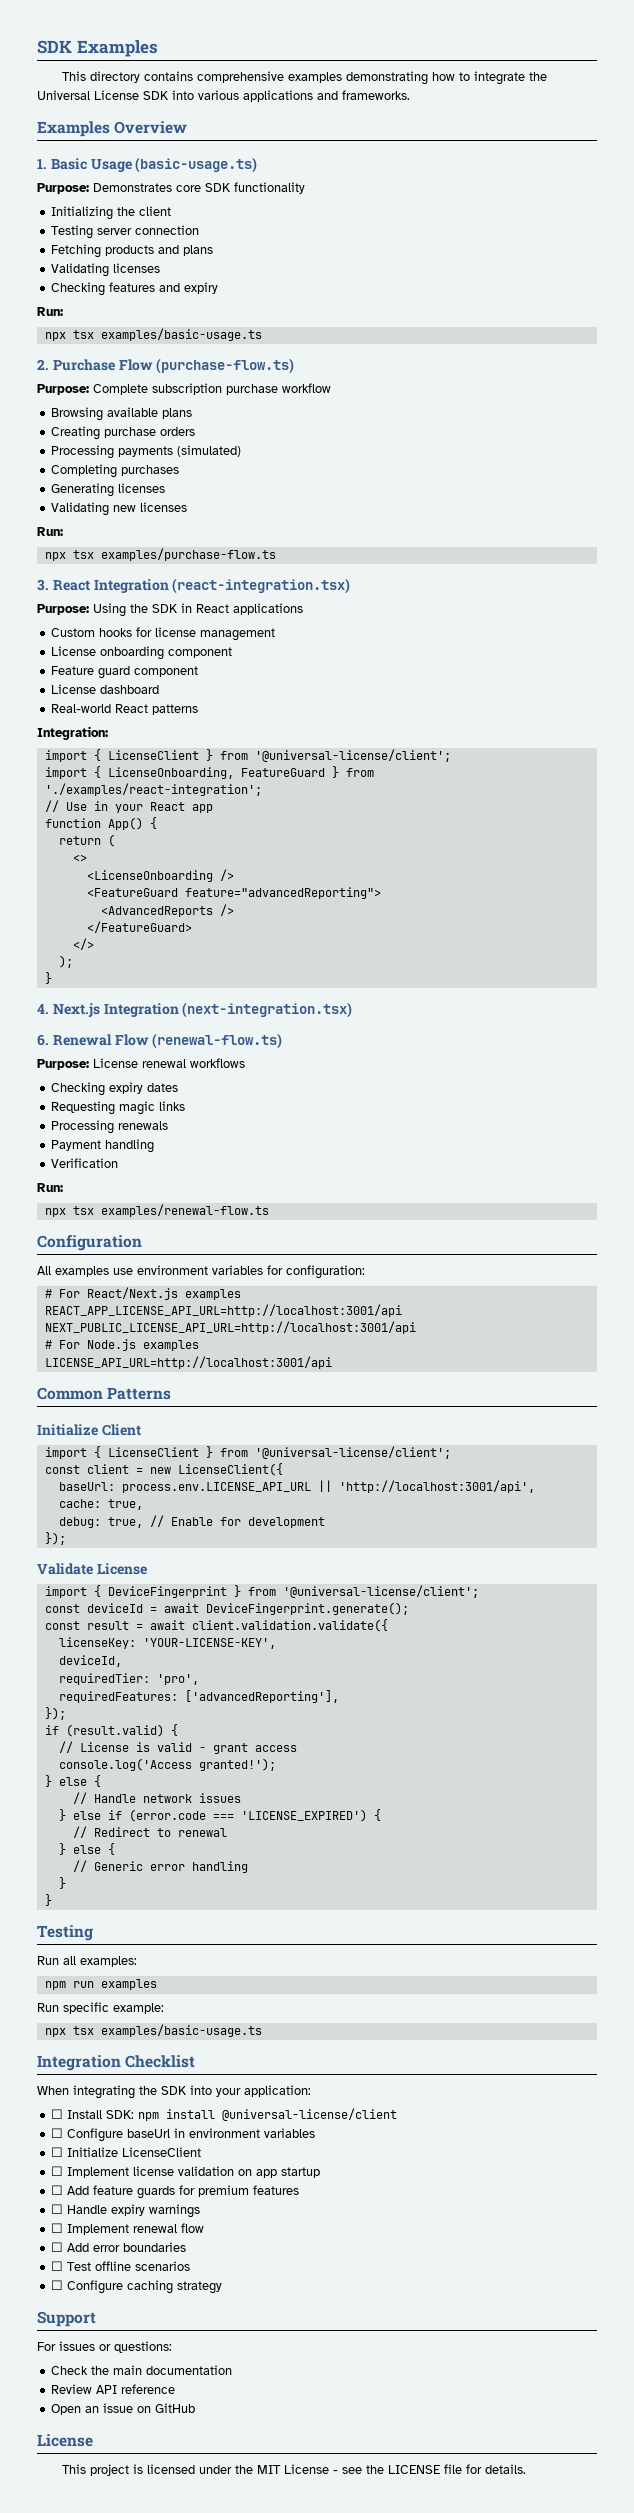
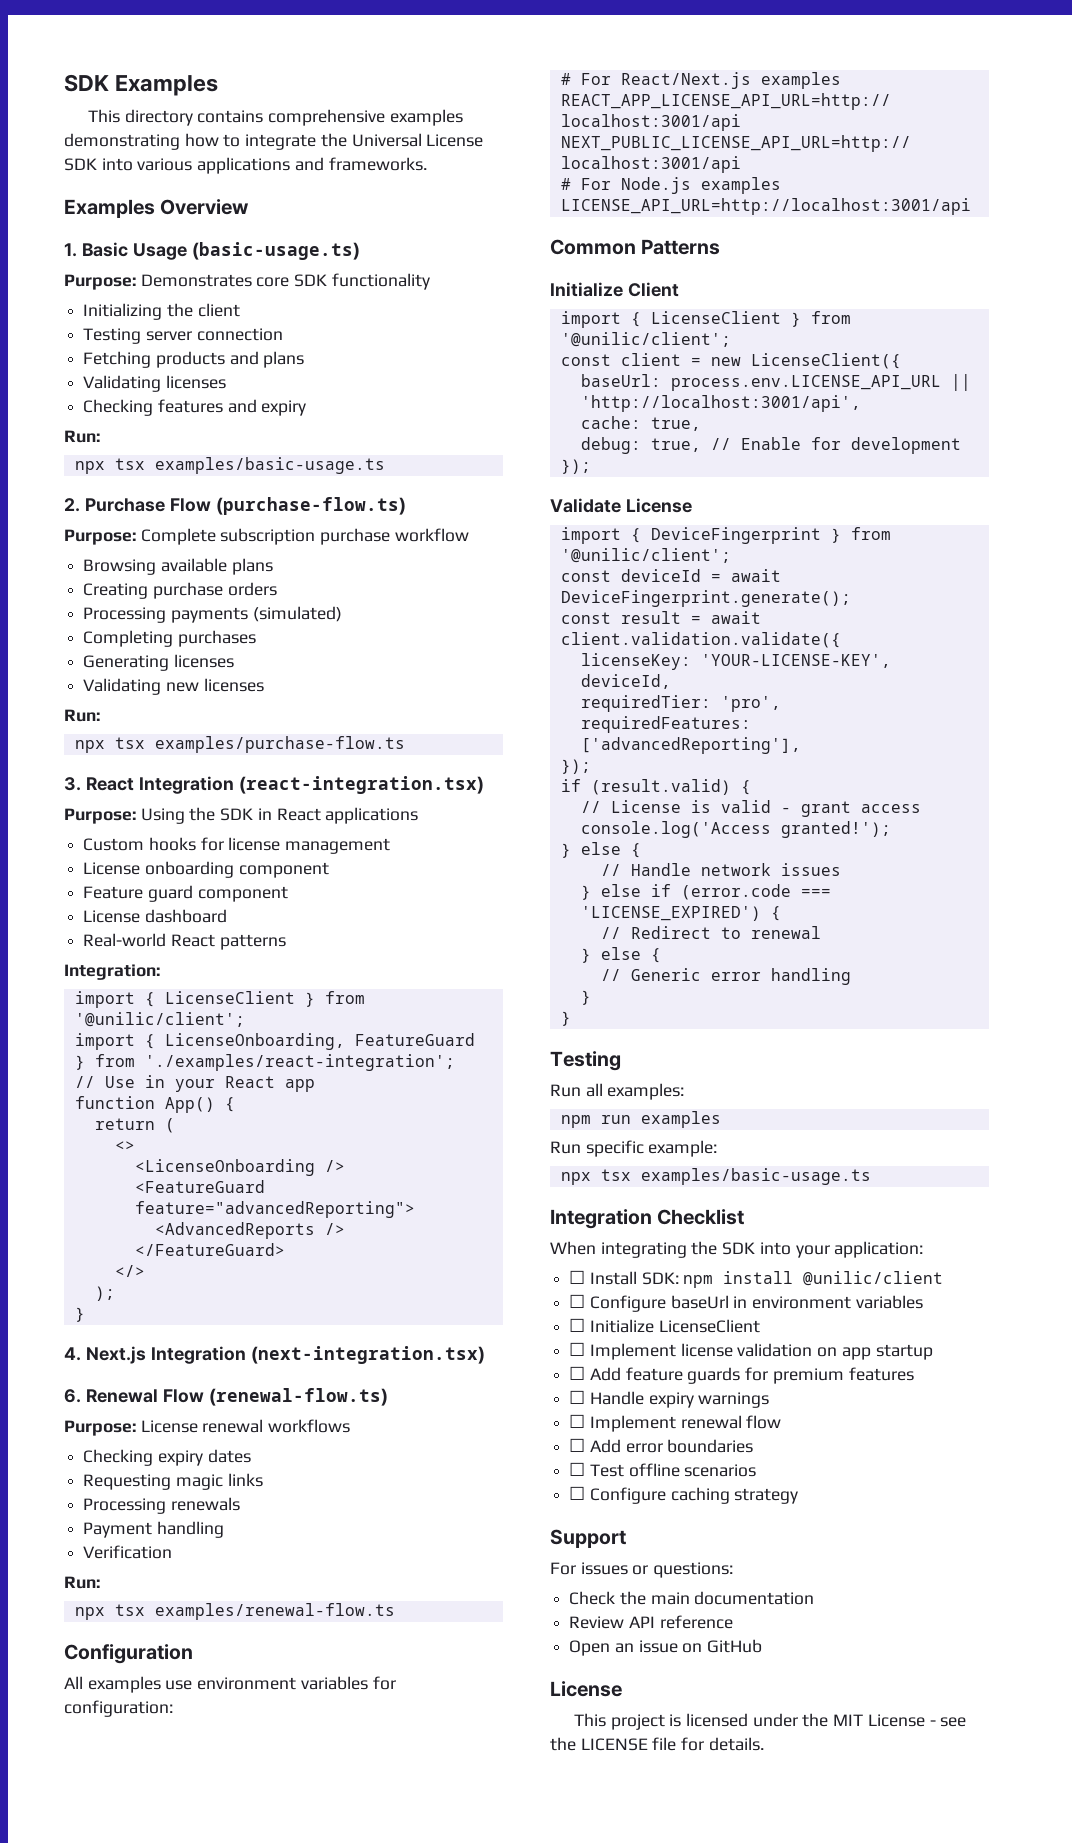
[254,749,451,762] '@universal-license/client'; -> [74,1012,245,1027] '@unilic/client';
[254,1446,451,1459] '@universal-license/client'; -> [560,332,731,347] '@unilic/client';
[282,1585,479,1598] '@universal-license/client'; -> [560,548,731,563] '@unilic/client';
[222,2108,398,2121] @universal-license/client -> [803,1271,944,1286] @unilic/client

